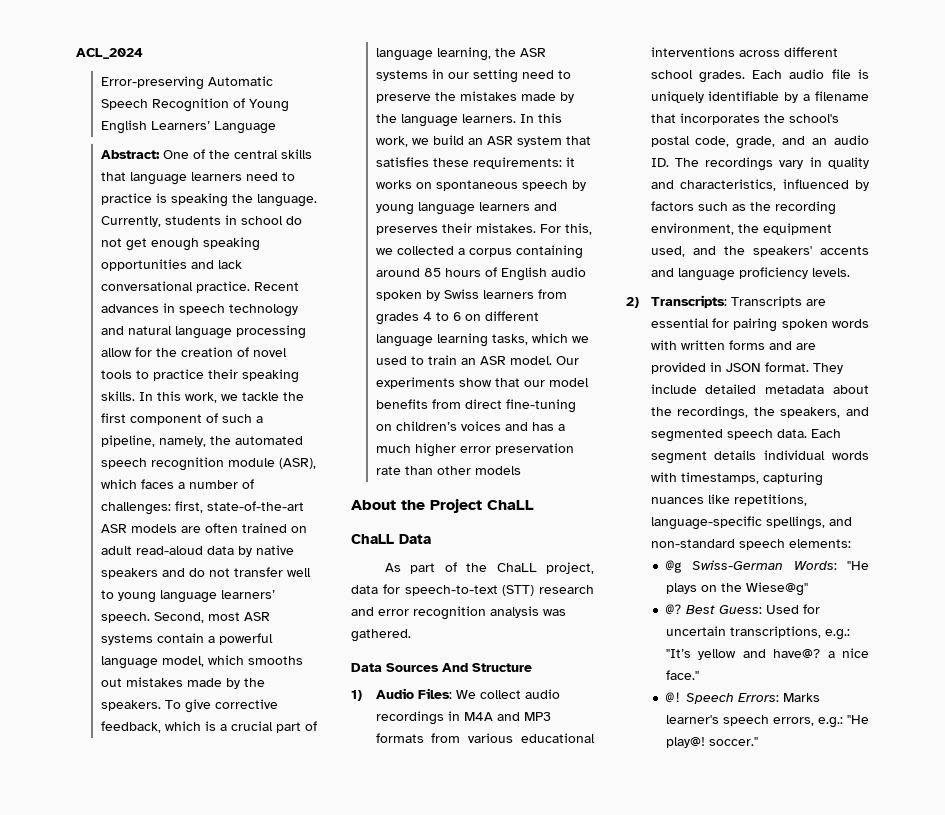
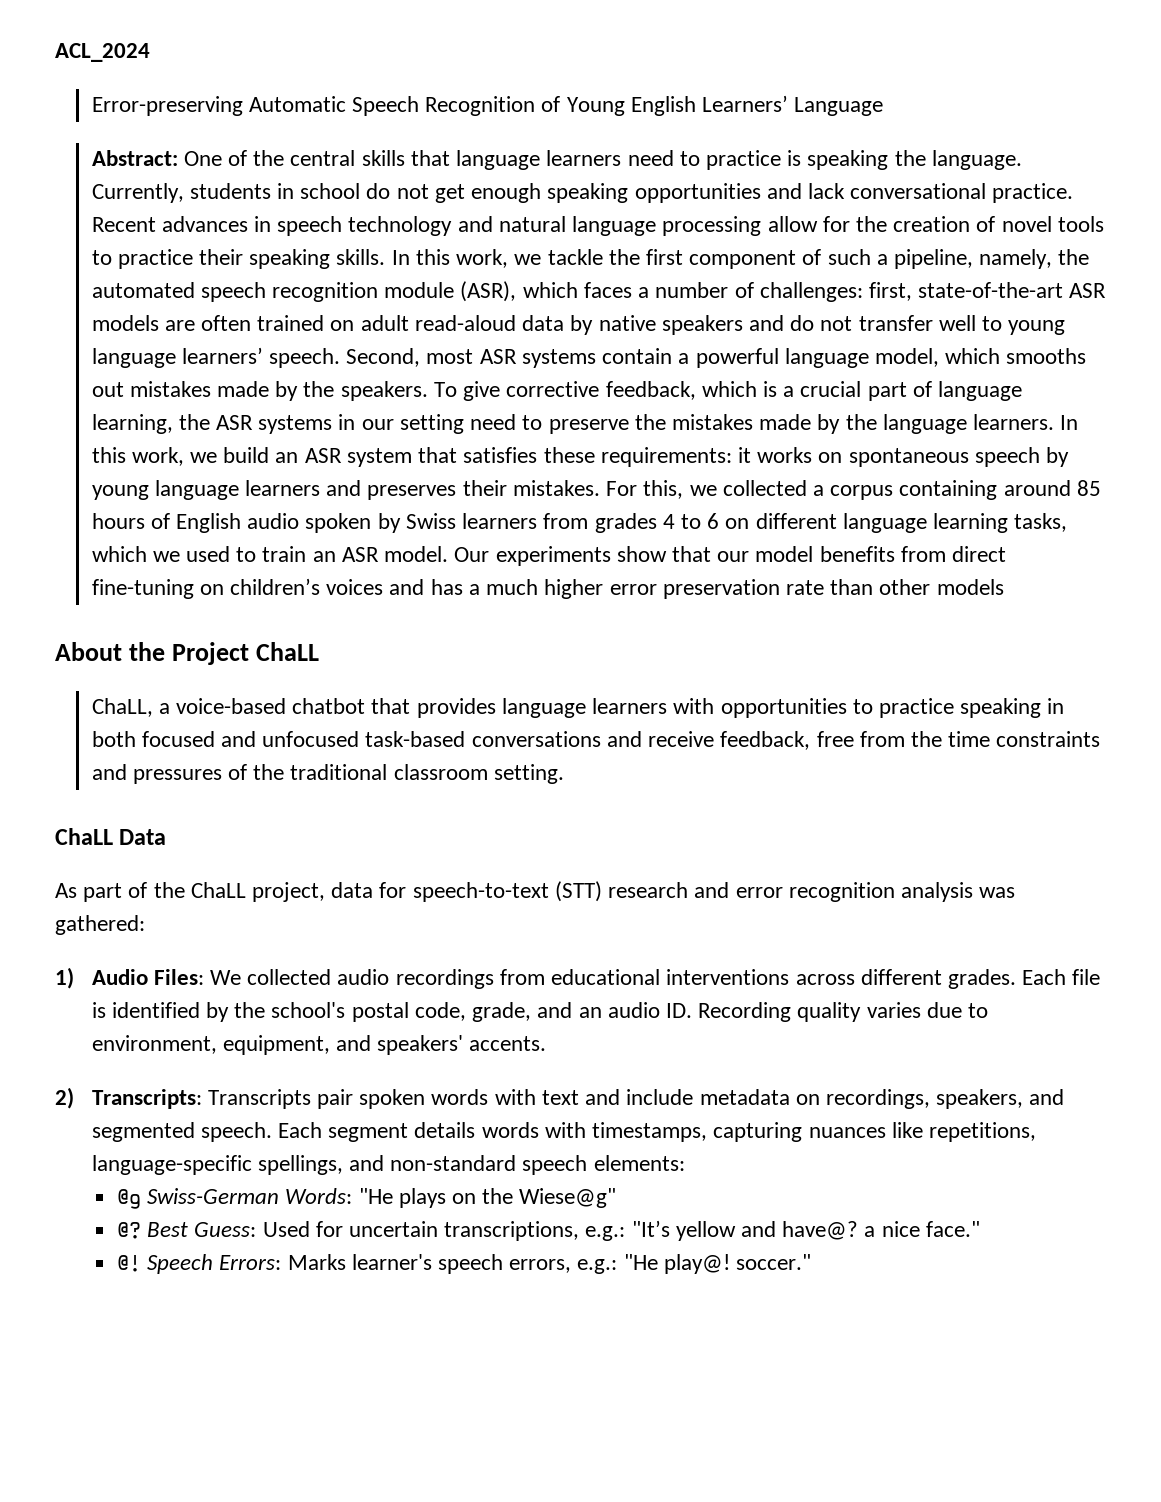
(534, 505) none -> [91,698,1065,718] [91,731,1101,750] [91,764,564,784] // ChaLL, a voice-based chatbot that provides language learners with opportunities to practice speaking in both focused and unfocused task-based conversations and receive feedback, free from the time constraints and pressures of the traditional classroom setting.
[351,629,411,642] [351,663,532,672] gathered. // Data Sources And Structure -> [55,915,145,935] gathered:
[479,690,521,699] collect -> [247,969,332,985] collected
[447,711,551,721] [375,733,514,743] in M4A and MP3 formats from various -> [499,969,545,985] from
[650,70,693,79] school -> (942, 977) none
[789,69,825,79] audio -> (1067, 977) none
[650,91,869,103] [650,113,760,125] uniquely identifiable by a filename that incorporates -> [111,1002,230,1022] identified by
[674,157,869,171] [650,179,869,191] [650,201,836,215] [650,223,832,235] [650,246,869,257] [650,267,850,281] [626,295,826,308] [650,318,869,332] [650,340,816,350] [650,362,843,374] [650,384,869,394] [650,406,775,420] The recordings vary in quality and characteristics, influenced by factors such as the recording environment, the equipment used, and the speakers' accents and language proficiency levels. // 2) Transcripts: Transcripts are essential for pairing spoken words with written forms and are provided in JSON format. They include detailed metadata about the recordings, the -> [698,1002,989,1022] [91,1035,547,1055] [55,1087,930,1109] Recording quality varies due to environment, equipment, and speakers' accents. // 2) Transcripts: Transcripts pair spoken words with text and include metadata on recordings,
[726,429,807,440] speech data. -> [200,1122,272,1142] speech.
[764,450,826,460] individual -> (476, 1130) none

